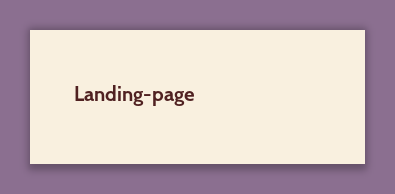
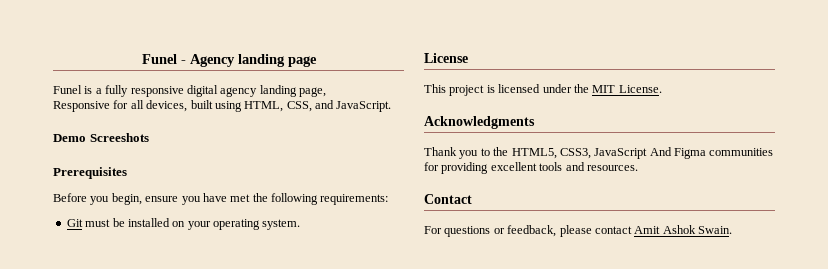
[74,85,195,106] Landing-page -> [141,54,317,67] [53,85,326,97] [53,100,392,112] [53,133,149,142] [53,167,127,179] [53,193,389,205] [66,218,301,230] [424,53,468,63] [424,84,662,96] [424,116,535,129] [424,147,774,159] [424,162,638,174] [424,194,472,204] [424,225,732,237] Funel - Agency landing page // Funel is a fully responsive digital agency landing page, // Responsive for all devices, built using HTML, CSS, and JavaScript. // Demo Screeshots // Prerequisites // Before you begin, ensure you have met the following requirements: // Git must be installed on your operating system. // License // This project is licensed under the MIT License. // Acknowledgments // Thank you to the HTML5, CSS3, JavaScript And Figma communities for providing excellent tools and resources. // Contact // For questions or feedback, please contact Amit Ashok Swain.

